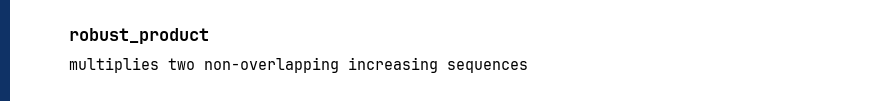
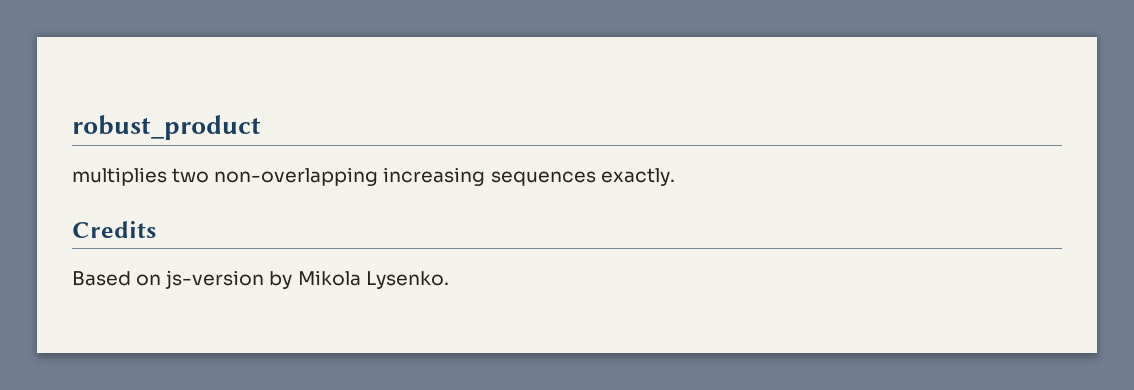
(528, 67) none -> [600,168,675,186] [72,221,156,238] [72,270,449,289] exactly. // Credits // Based on js-version by Mikola Lysenko.

